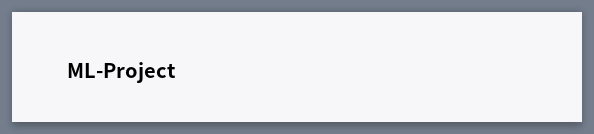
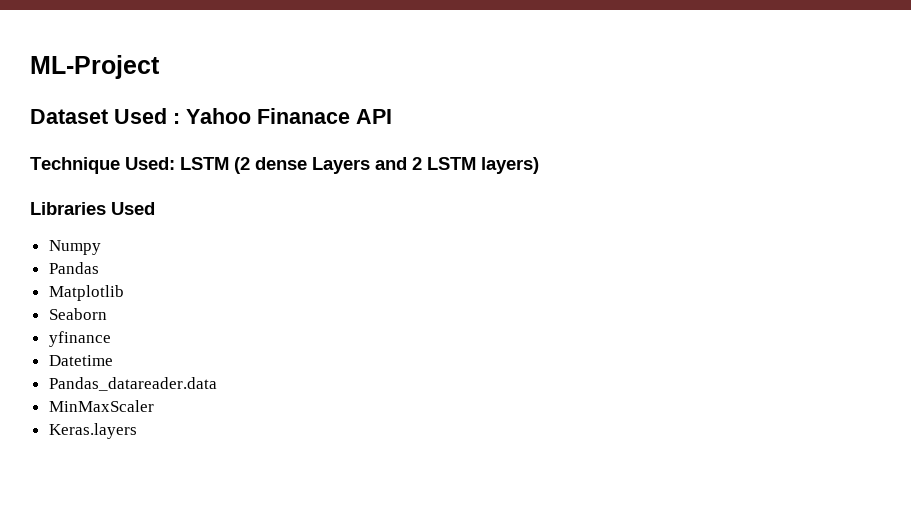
(176, 72) none -> [30,108,392,124] [30,157,539,174] [30,202,155,215] [48,240,101,255] [48,262,99,274] [48,285,124,301] [48,308,107,320] [48,331,111,347] [48,355,113,366] [48,377,217,391] [48,400,154,412] [48,423,137,439] // Dataset Used : Yahoo Finanace API // Technique Used: LSTM (2 dense Layers and 2 LSTM layers) // Libraries Used // Numpy // Pandas // Matplotlib // Seaborn // yfinance // Datetime // Pandas_datareader.data // MinMaxScaler // Keras.layers

